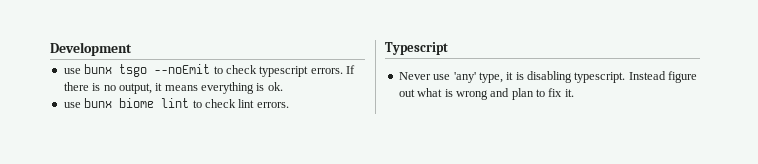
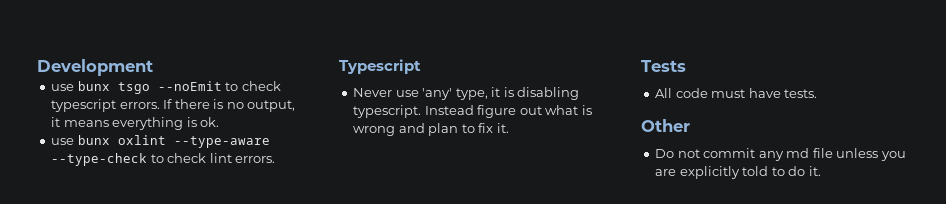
[119,98,190,108] biome lint -> [117,135,270,148] [51,153,148,166] oxlint --type-aware --type-check
(574, 93) none -> [641,60,686,72] [655,88,818,98] [641,119,690,132] [655,148,906,161] [655,166,821,179] // Tests // All code must have tests. // Other // Do not commit any md file unless you are explicitly told to do it.

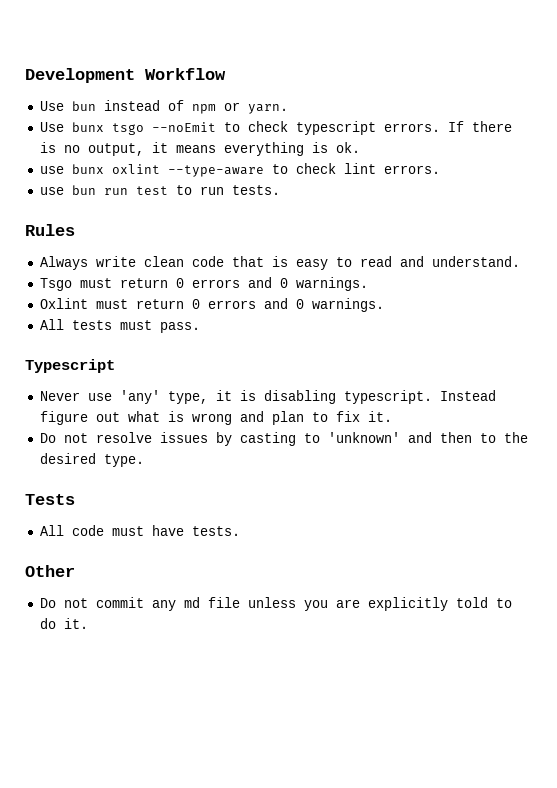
[51,84,75,91] // use -> [145,68,226,80] [39,100,288,114] [39,122,64,132] Workflow // Use bun instead of npm or yarn. // Use
[51,153,148,166] --type-check -> (264, 171) none
(276, 159) none -> [39,185,280,195] [25,224,75,236] [39,256,520,270] [39,277,368,291] [39,298,384,312] [39,319,200,333] // use bun run test to run tests. // Rules // Always write clean code that is easy to read and understand. // Tsgo must return 0 errors and 0 warnings. // Oxlint must return 0 errors and 0 warnings. // All tests must pass.
(509, 128) none -> [39,432,528,446] [39,453,144,467] // Do not resolve issues by casting to 'unknown' and then to the desired type.

